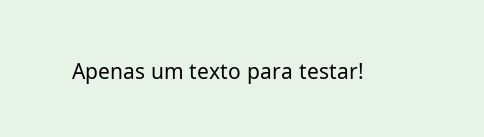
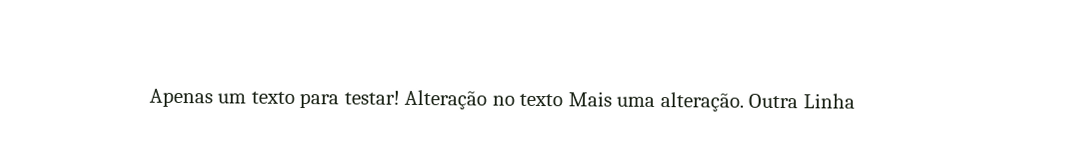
(364, 71) none -> [404,89,855,112] Alteração no texto Mais uma alteração. Outra Linha

